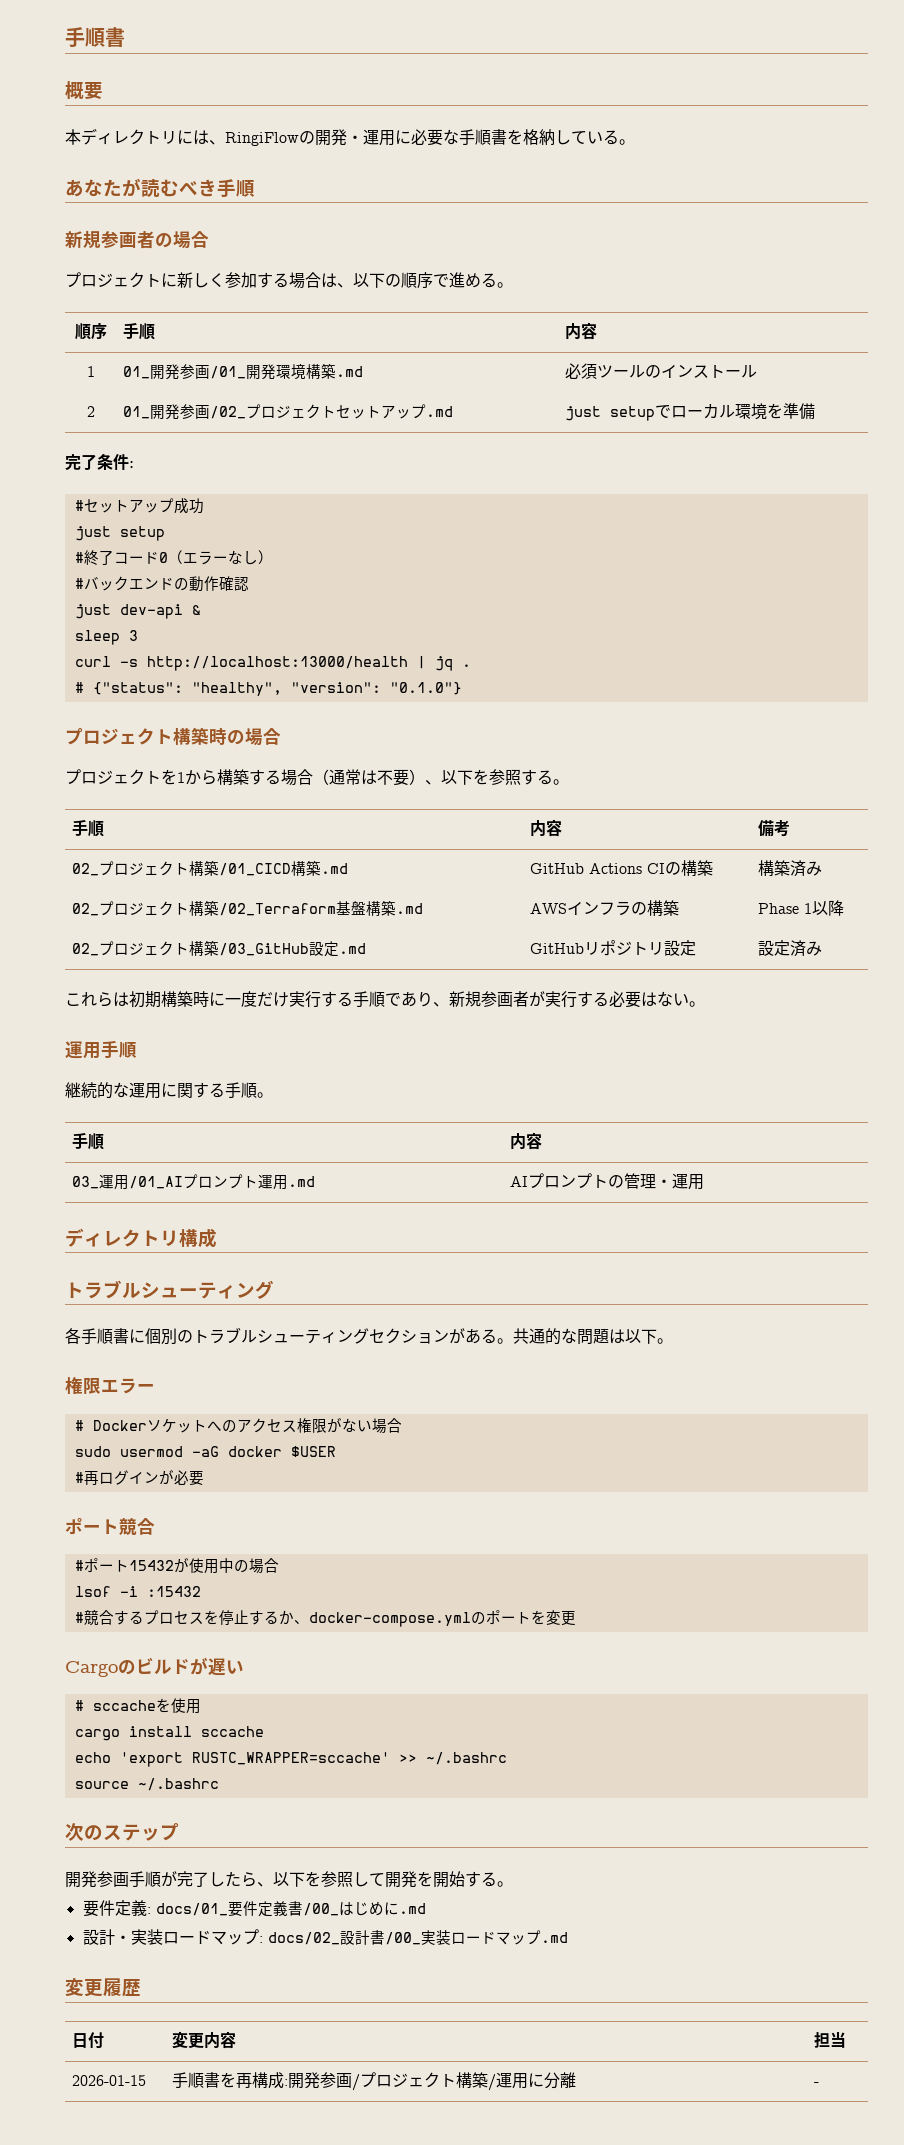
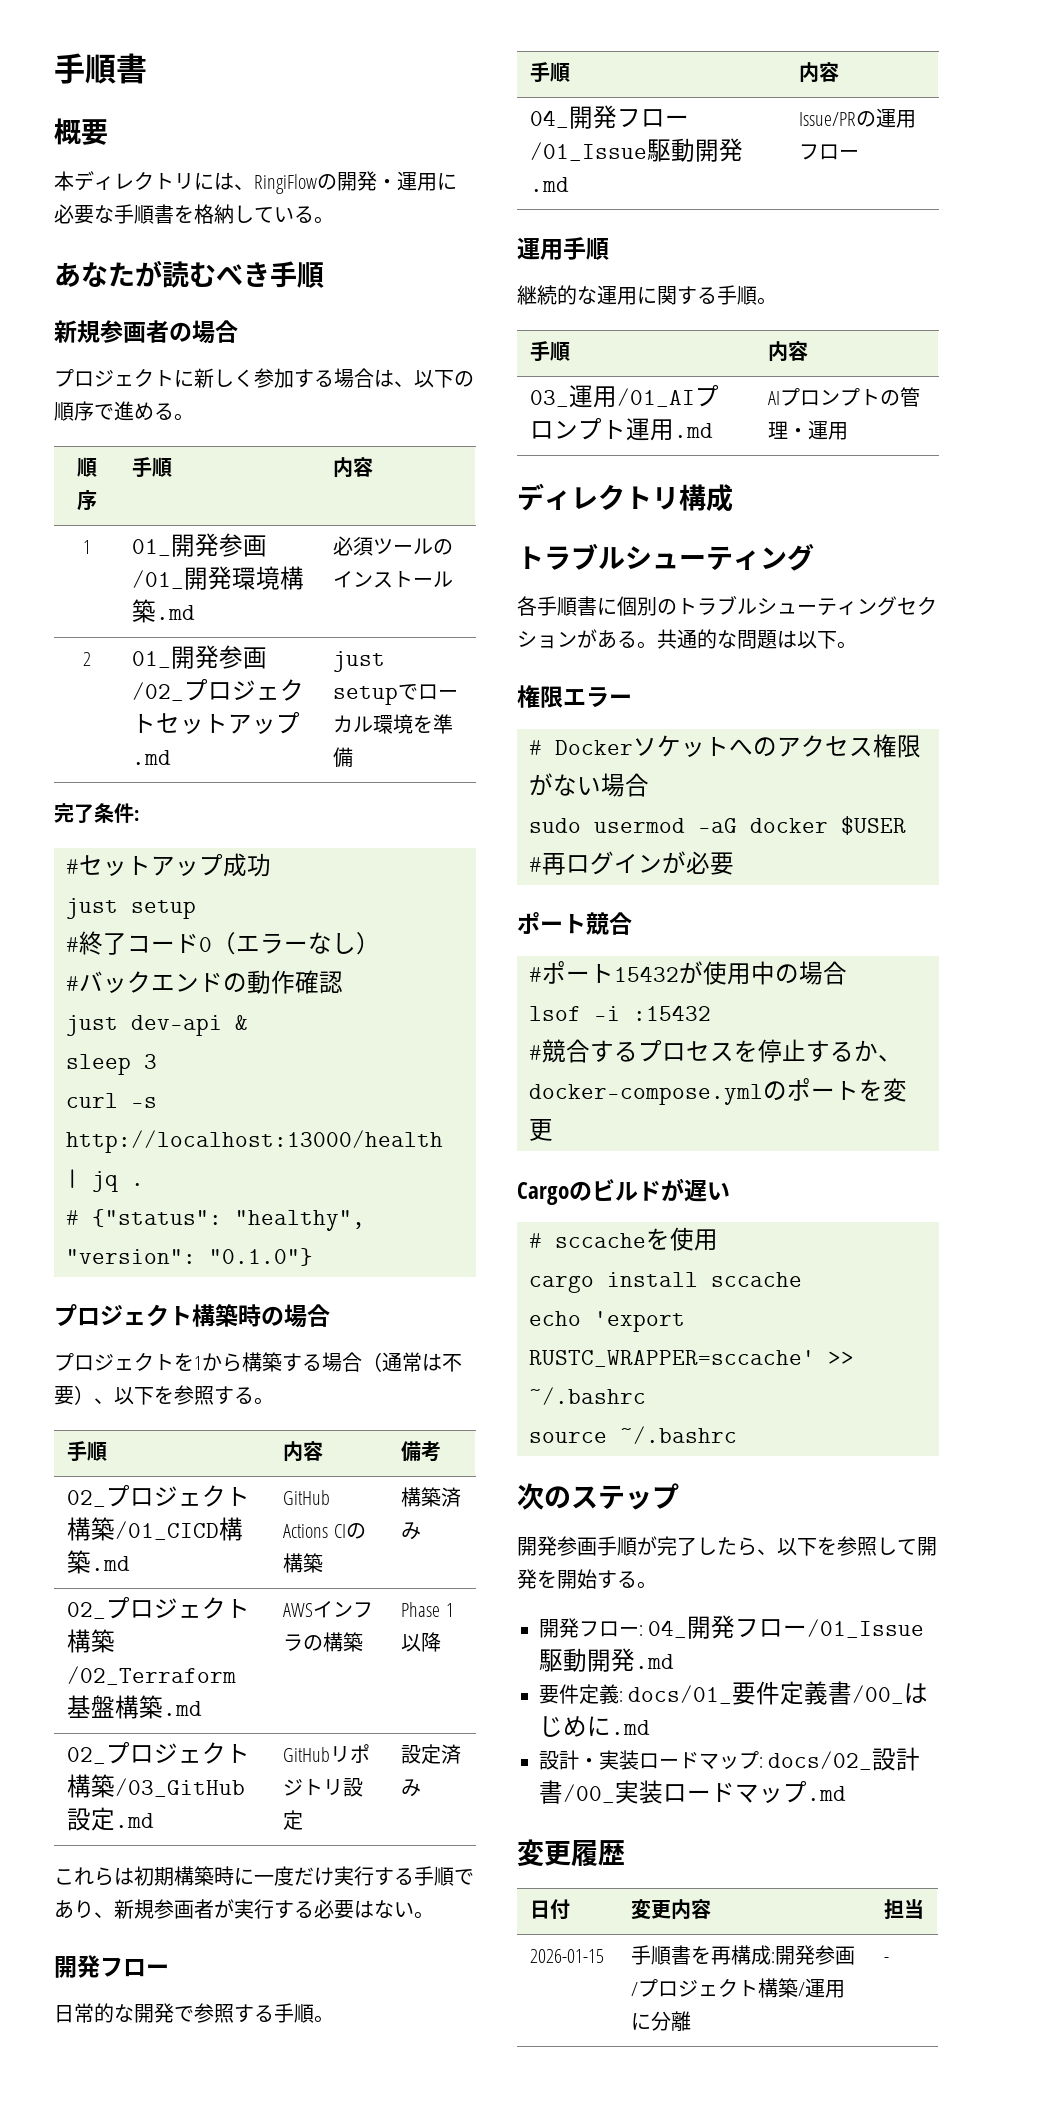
(705, 1004) none -> [54,1955,169,1978] [54,2003,334,2023] [530,62,571,83] [799,62,840,83] [530,105,690,129] [530,138,744,162] [530,177,570,192] [799,108,917,128] [799,144,860,160] // 開発フロー // 日常的な開発で参照する手順。 // 手順 | 内容 // 04_開発フロー/01_Issue駆動開発.md | Issue/PRの運用フロー
(513, 1884) none -> [539,1615,925,1639] [539,1648,674,1672] // 開発フロー: 04_開発フロー/01_Issue駆動開発.md

